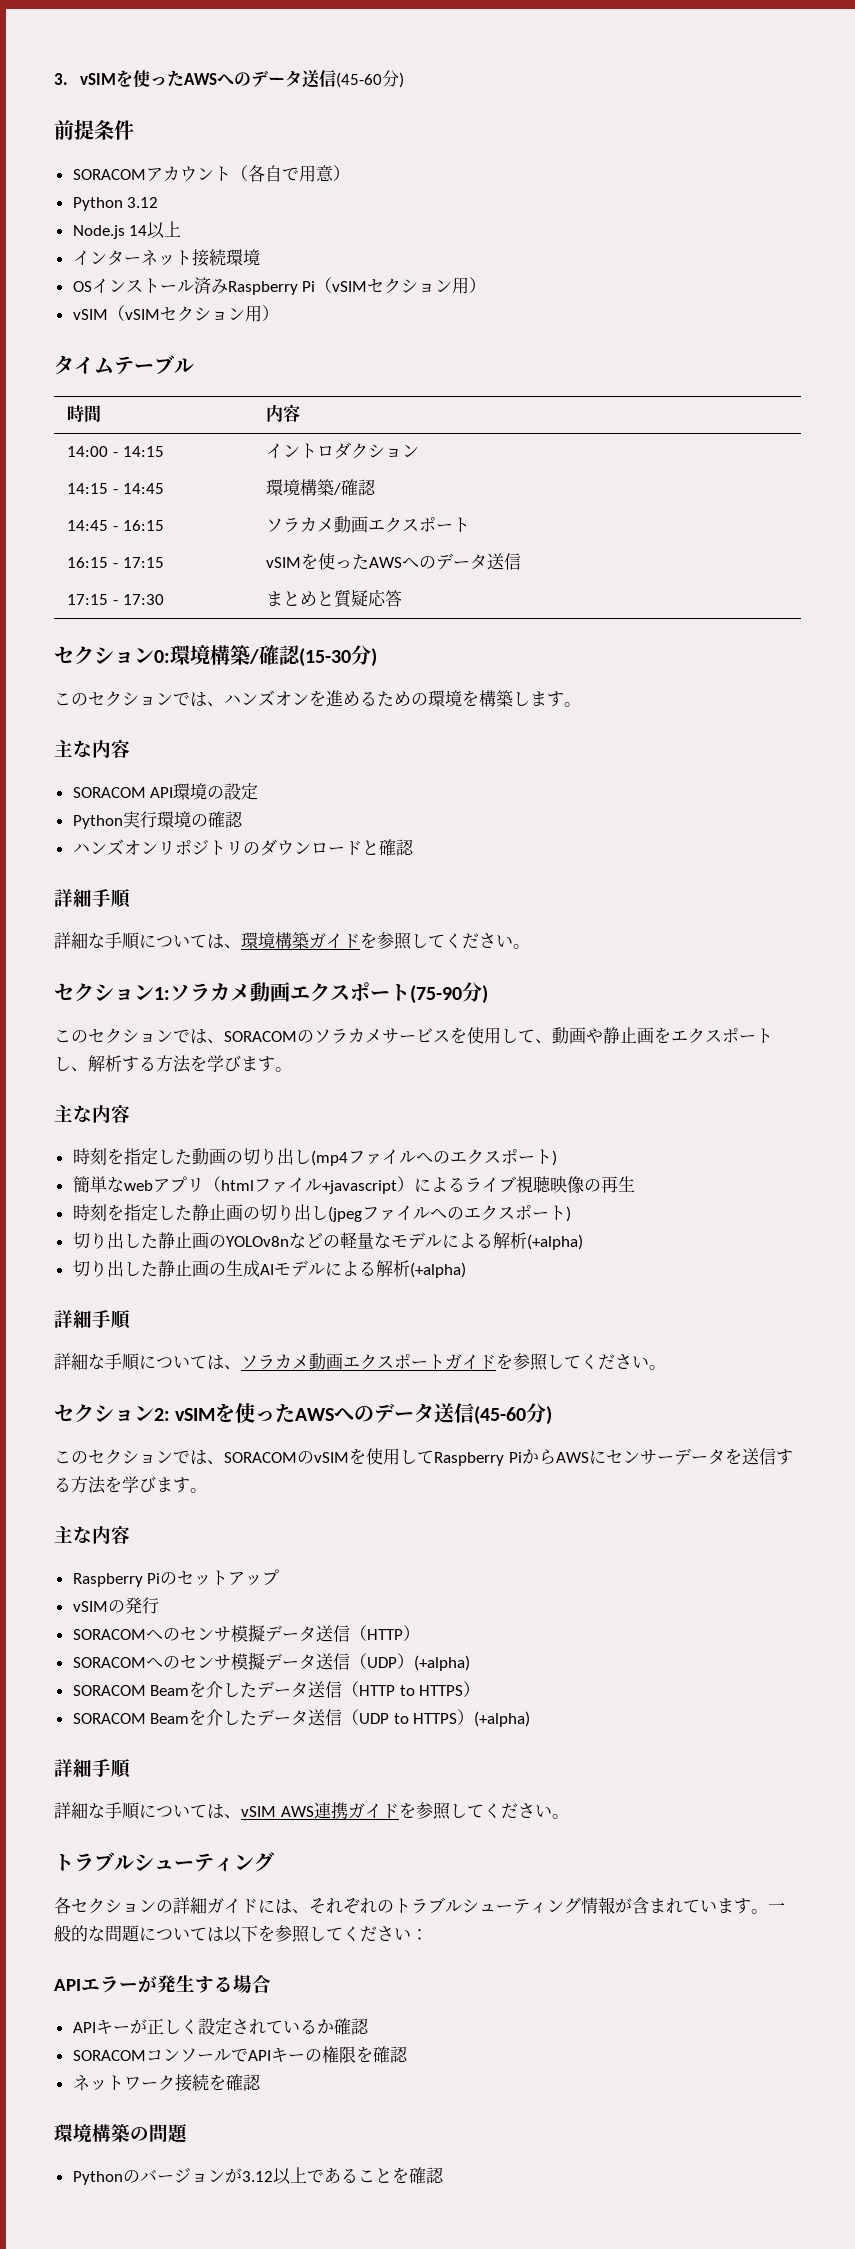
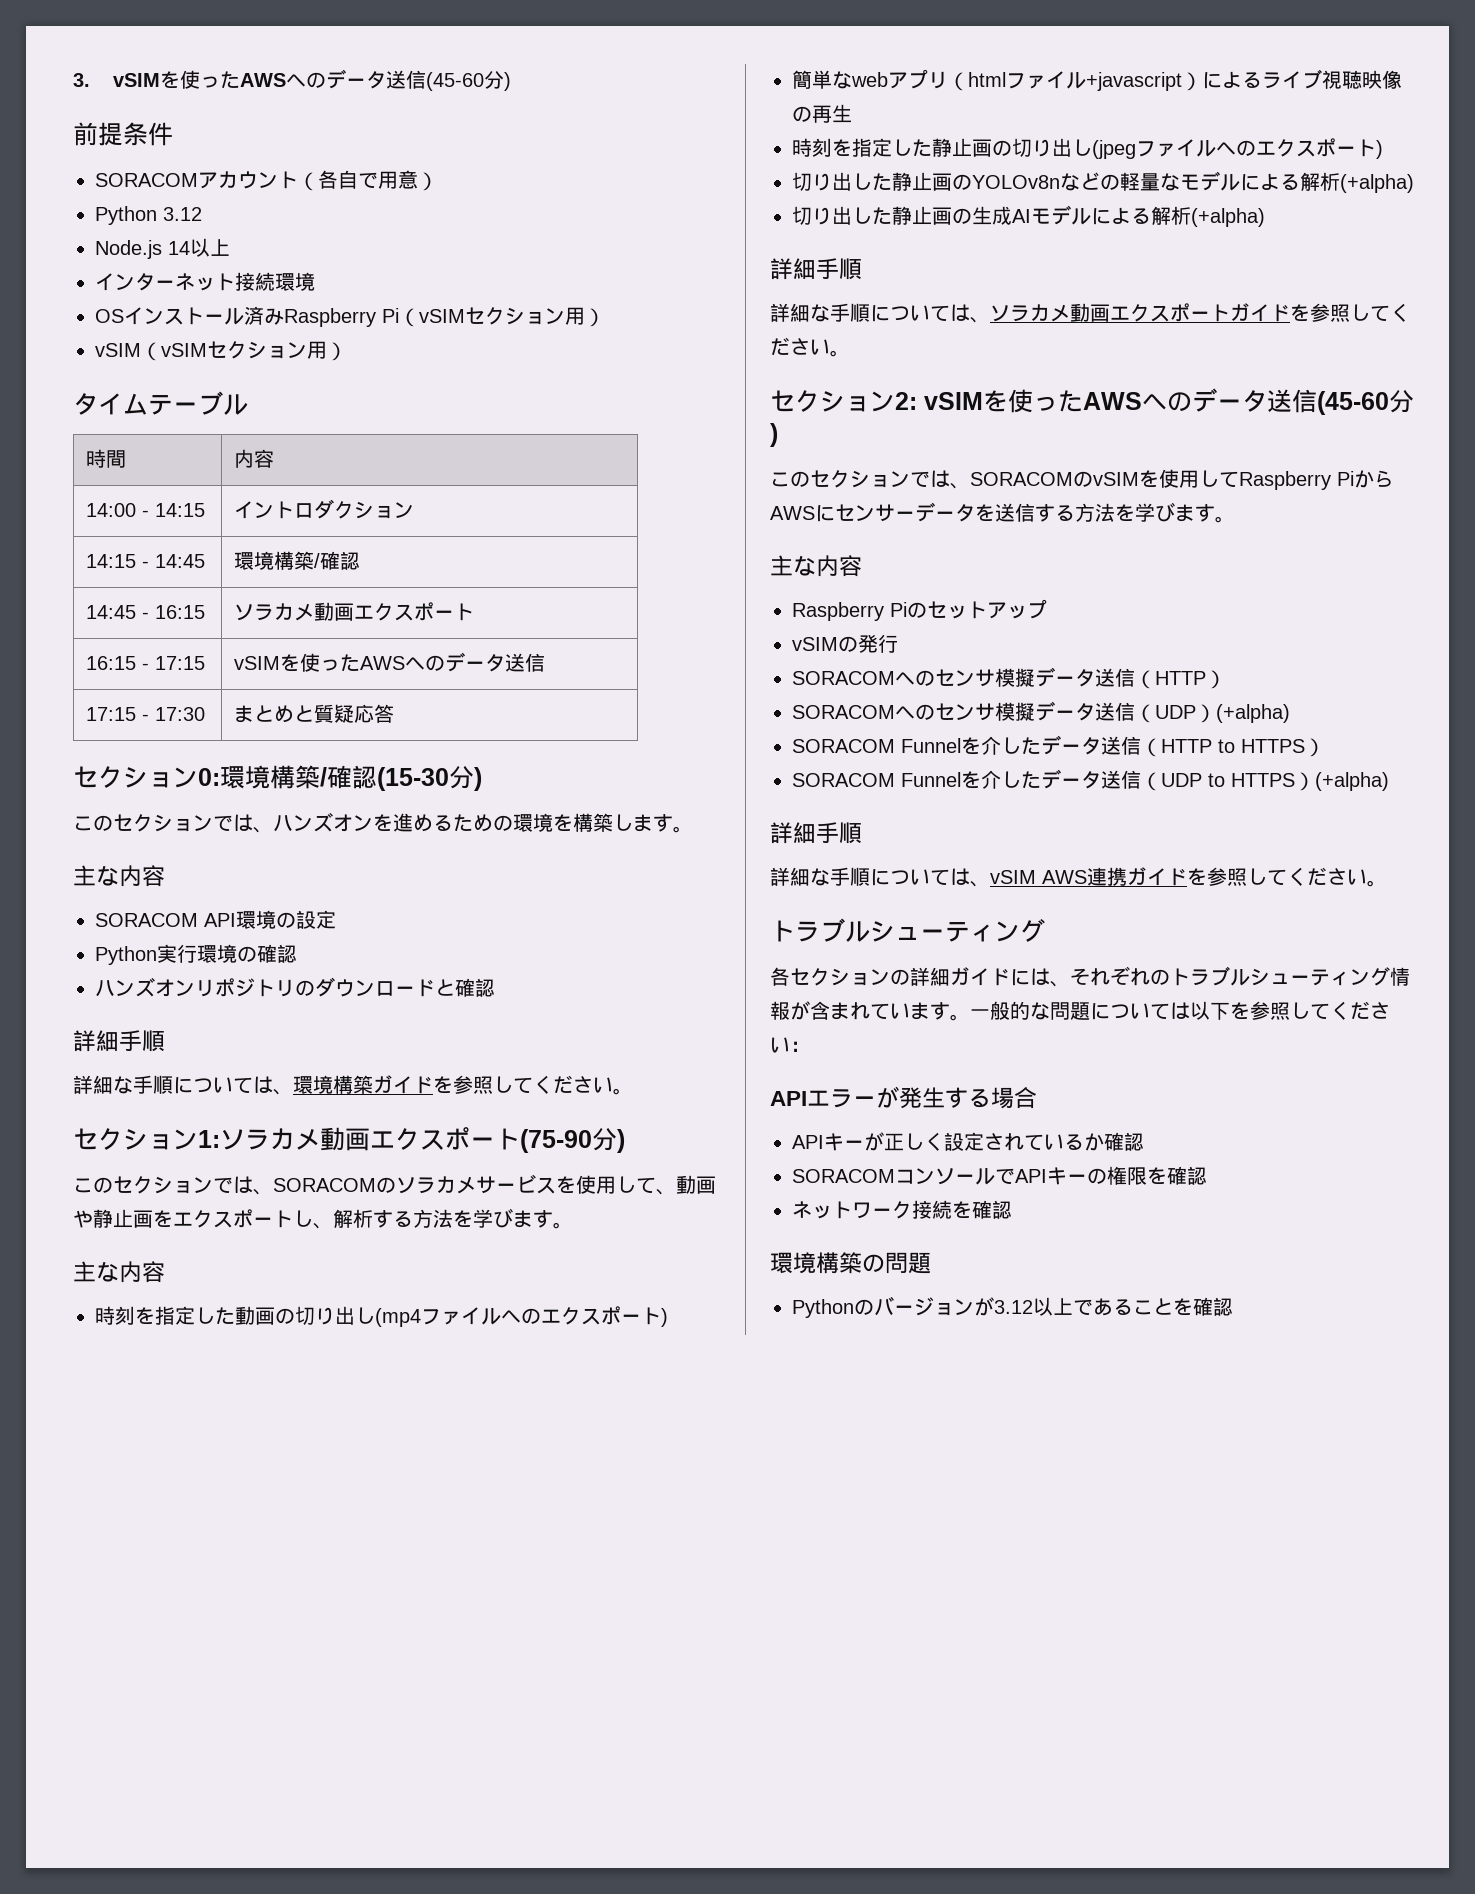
[150,1685,190,1696] Beam -> [901,738,961,753] Funnel
[150,1713,190,1724] Beam -> [901,772,961,787] Funnel

